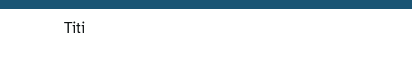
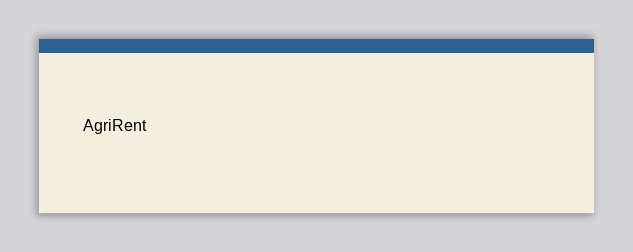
[64,21,85,33] Titi -> [83,119,147,134] AgriRent

